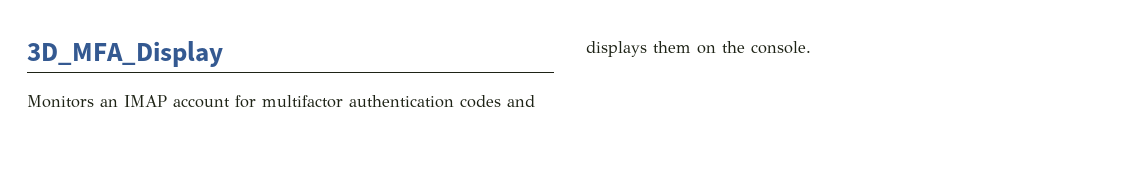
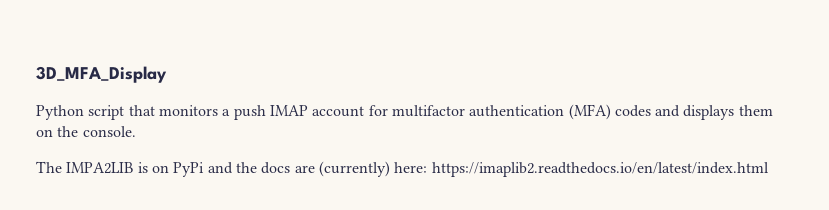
[27,95,118,108] Monitors an -> [36,105,266,120] Python script that monitors a push
(454, 101) none -> [568,104,611,120] (MFA)
(811, 47) none -> [36,161,769,177] // The IMPA2LIB is on PyPi and the docs are (currently) here: https://imaplib2.readthedocs.io/en/latest/index.html

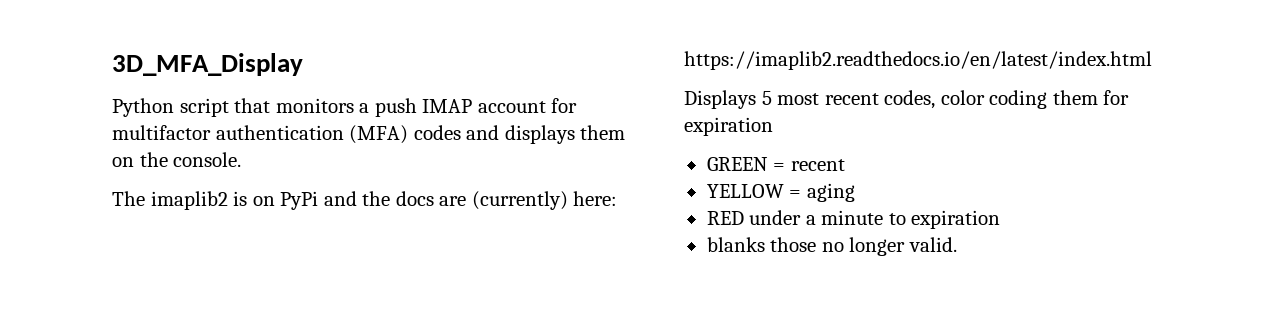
[66,162,134,174] IMPA2LIB -> [150,191,228,210] imaplib2
(769, 169) none -> [684,90,1130,109] [684,117,773,136] [706,157,845,171] [706,183,855,202] [706,210,1001,229] [706,237,957,256] // Displays 5 most recent codes, color coding them for expiration // GREEN = recent // YELLOW = aging // RED under a minute to expiration // blanks those no longer valid.

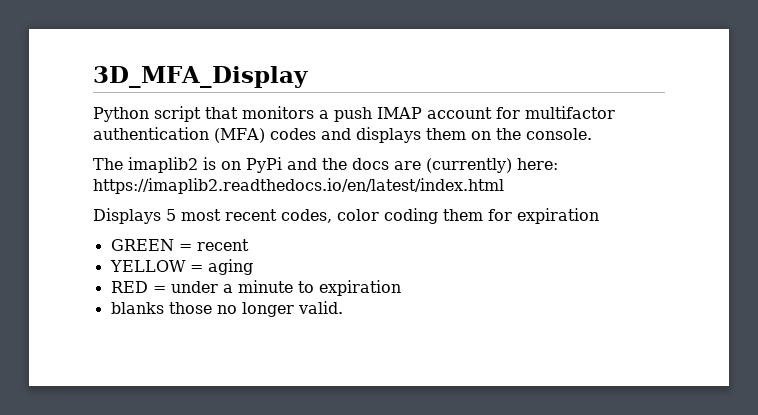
(744, 218) none -> [152,286,166,293] =

